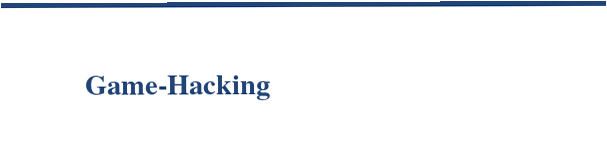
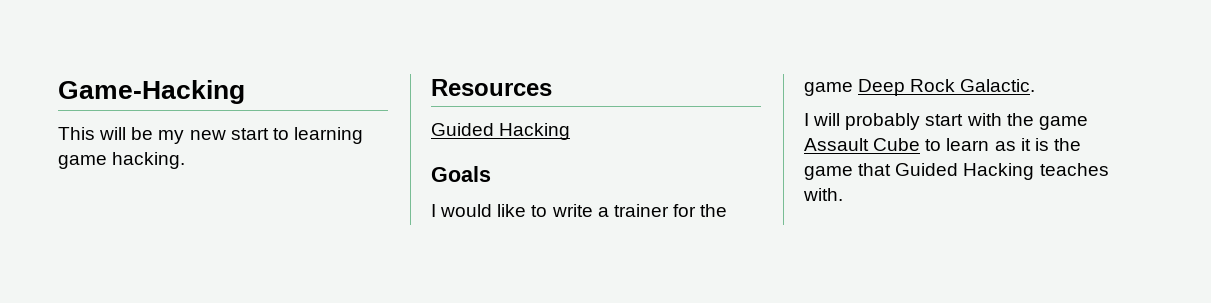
(271, 88) none -> [58,127,363,144] [58,152,186,169] [431,79,552,96] [431,123,571,140] [431,166,491,182] [431,204,728,217] [804,79,1036,96] [804,113,1088,130] [804,138,1081,151] [804,163,1109,180] [803,188,843,201] // This will be my new start to learning game hacking. // Resources // Guided Hacking // Goals // I would like to write a trainer for the game Deep Rock Galactic. // I will probably start with the game Assault Cube to learn as it is the game that Guided Hacking teaches with.

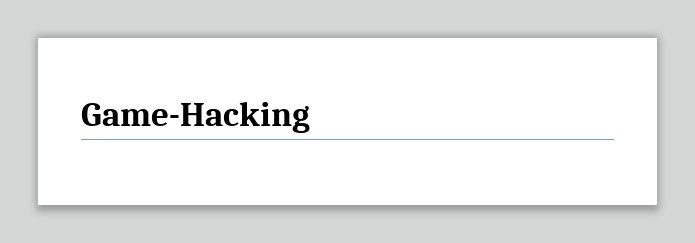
[58,127,363,144] [58,152,186,169] [431,79,552,96] [431,123,571,140] [431,166,491,182] [431,204,728,217] [804,79,1036,96] [804,113,1088,130] [804,138,1081,151] [804,163,1109,180] [803,188,843,201] // This will be my new start to learning game hacking. // Resources // Guided Hacking // Goals // I would like to write a trainer for the game Deep Rock Galactic. // I will probably start with the game Assault Cube to learn as it is the game that Guided Hacking teaches with. -> (310, 117) none

